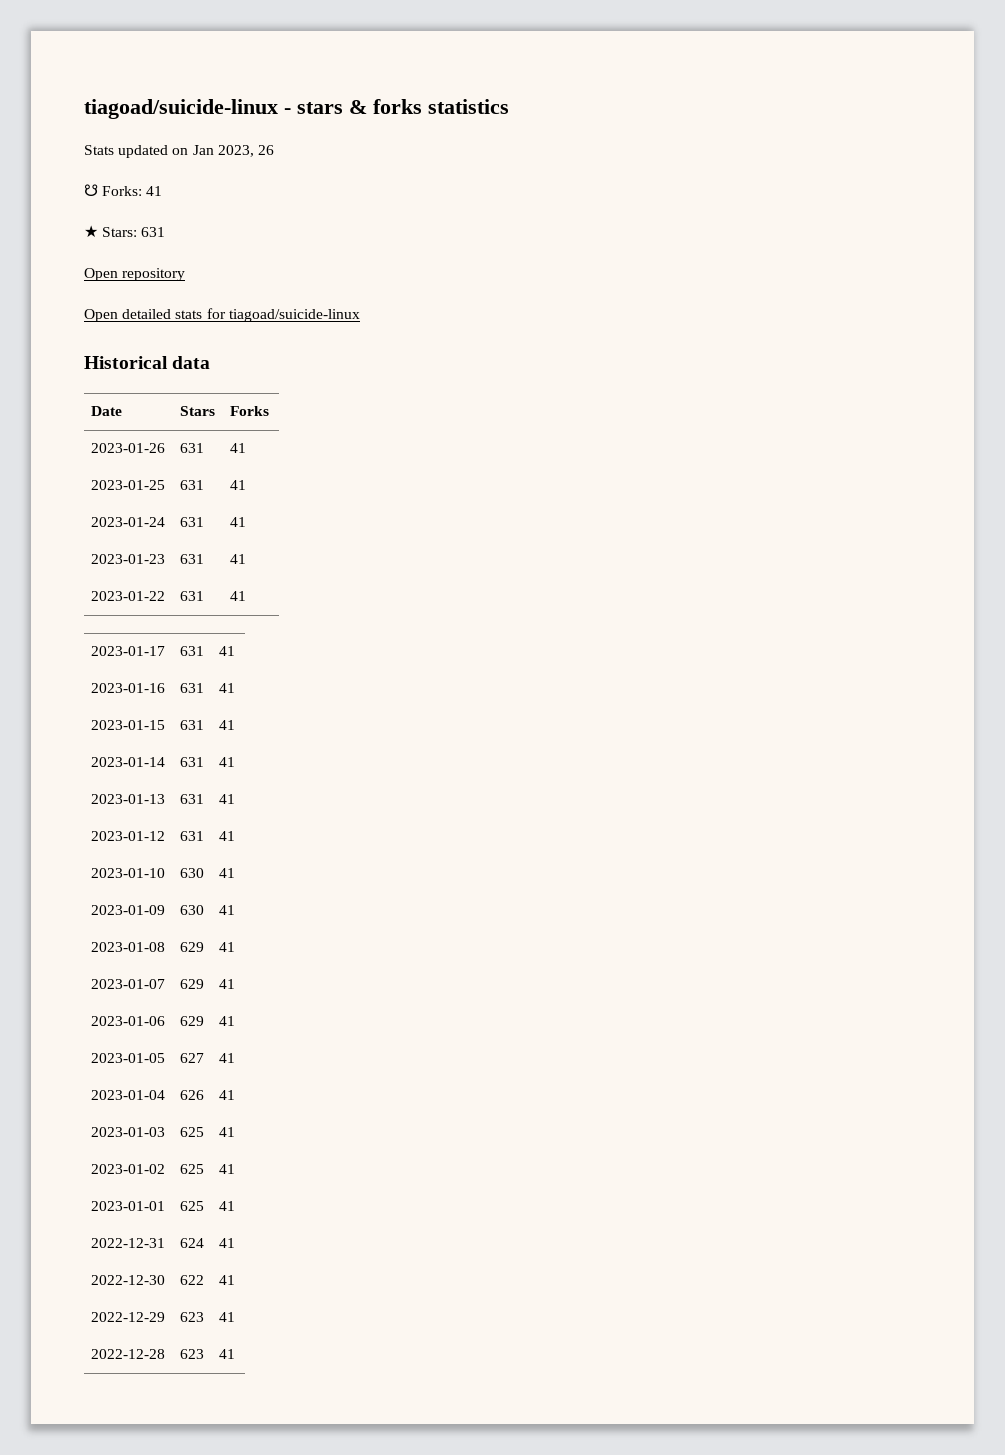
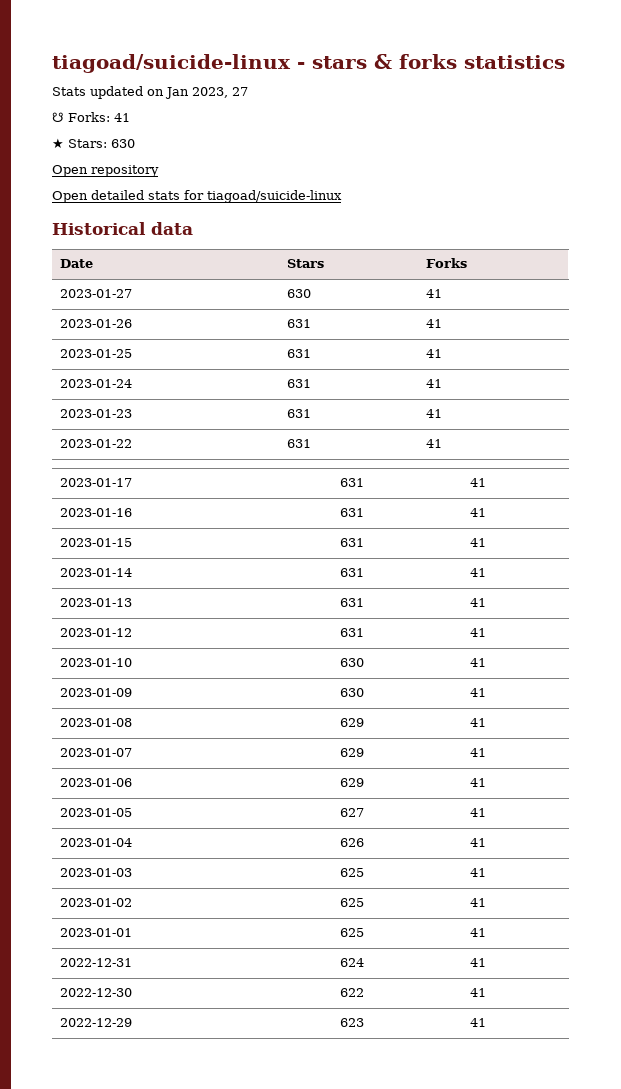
[257,145,274,155] 26 -> [232,87,248,96] 27
[141,227,166,237] 631 -> [111,139,135,148] 630
(270, 411) none -> [60,289,133,298] [287,289,312,298] [426,289,443,298] // 2023-01-27 | 630 | 41
[91,1349,166,1359] [180,1349,205,1359] [219,1349,236,1359] // 2022-12-28 | 623 | 41 -> (487, 1022) none

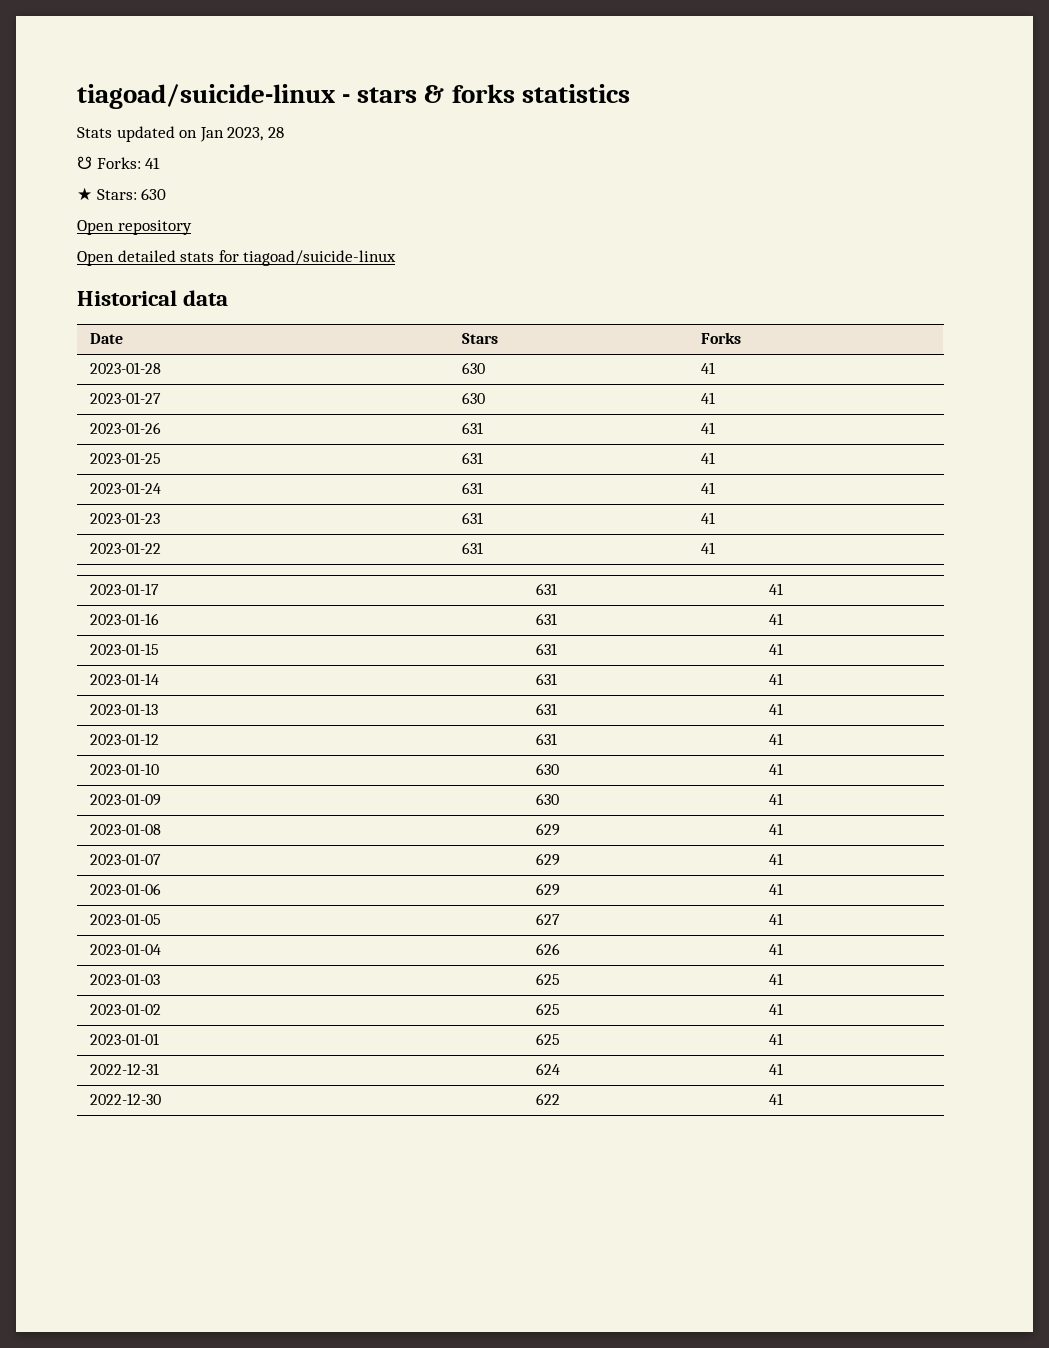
[232,87,248,96] 27 -> [267,127,284,138] 28
(468, 263) none -> [89,362,161,374] [461,362,485,374] [700,362,715,374] // 2023-01-28 | 630 | 41
[60,1018,133,1027] [340,1018,365,1027] [470,1018,487,1027] // 2022-12-29 | 623 | 41 -> (783, 1099) none

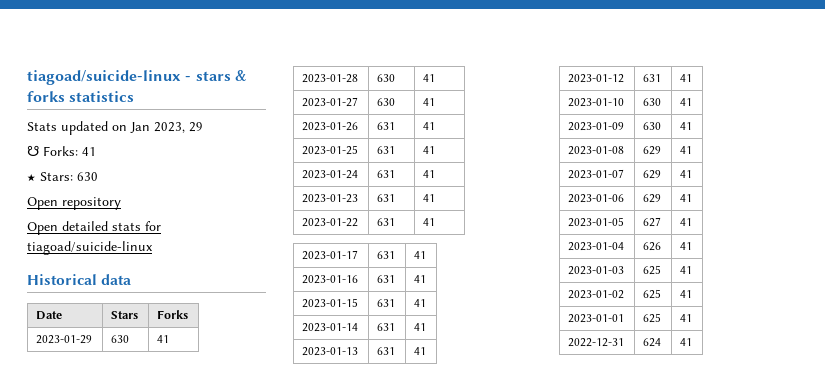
[267,127,284,138] 28 -> [189,122,203,132] 29
(741, 338) none -> [36,335,93,344] [111,335,130,343] [157,335,170,343] // 2023-01-29 | 630 | 41
[89,1093,161,1105] [535,1093,560,1105] [768,1093,783,1105] // 2022-12-30 | 622 | 41 -> (693, 342) none

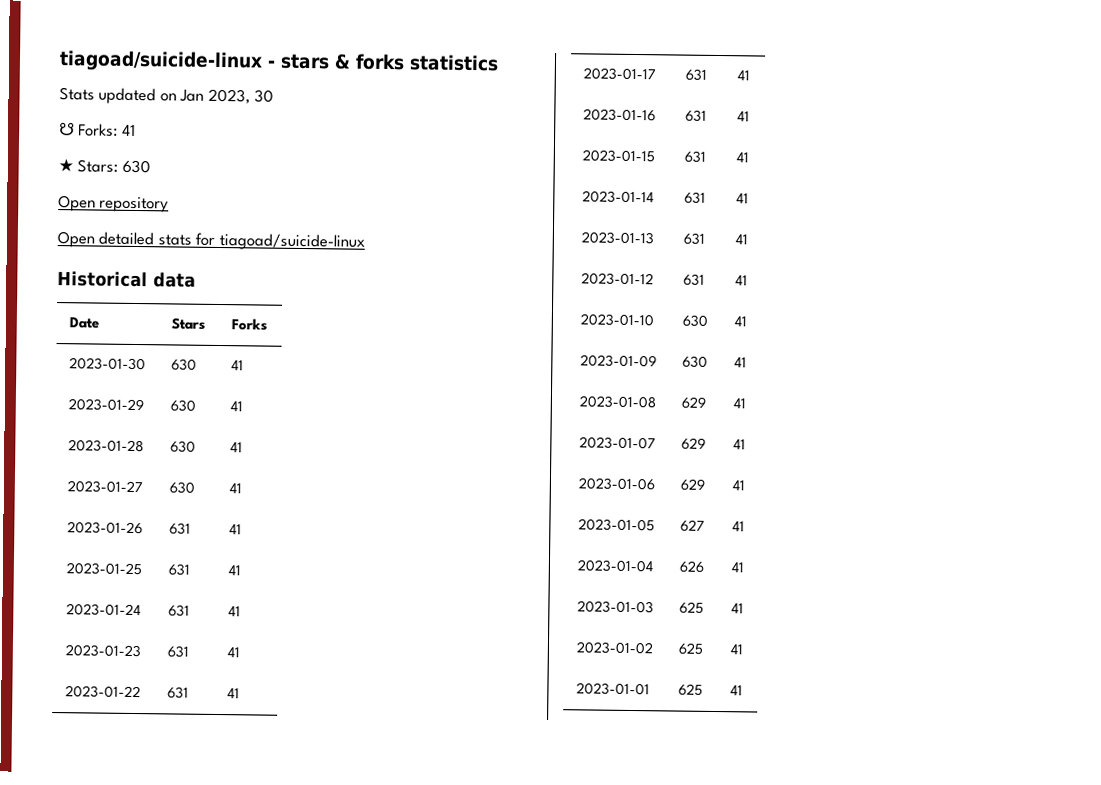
[189,122,203,132] 29 -> [254,89,275,103] 30
(189, 314) none -> [68,357,146,371] [170,358,197,371] [230,360,244,371] // 2023-01-30 | 630 | 41
[568,338,625,347] [643,338,662,347] [680,338,693,346] // 2022-12-31 | 624 | 41 -> (743, 690) none

